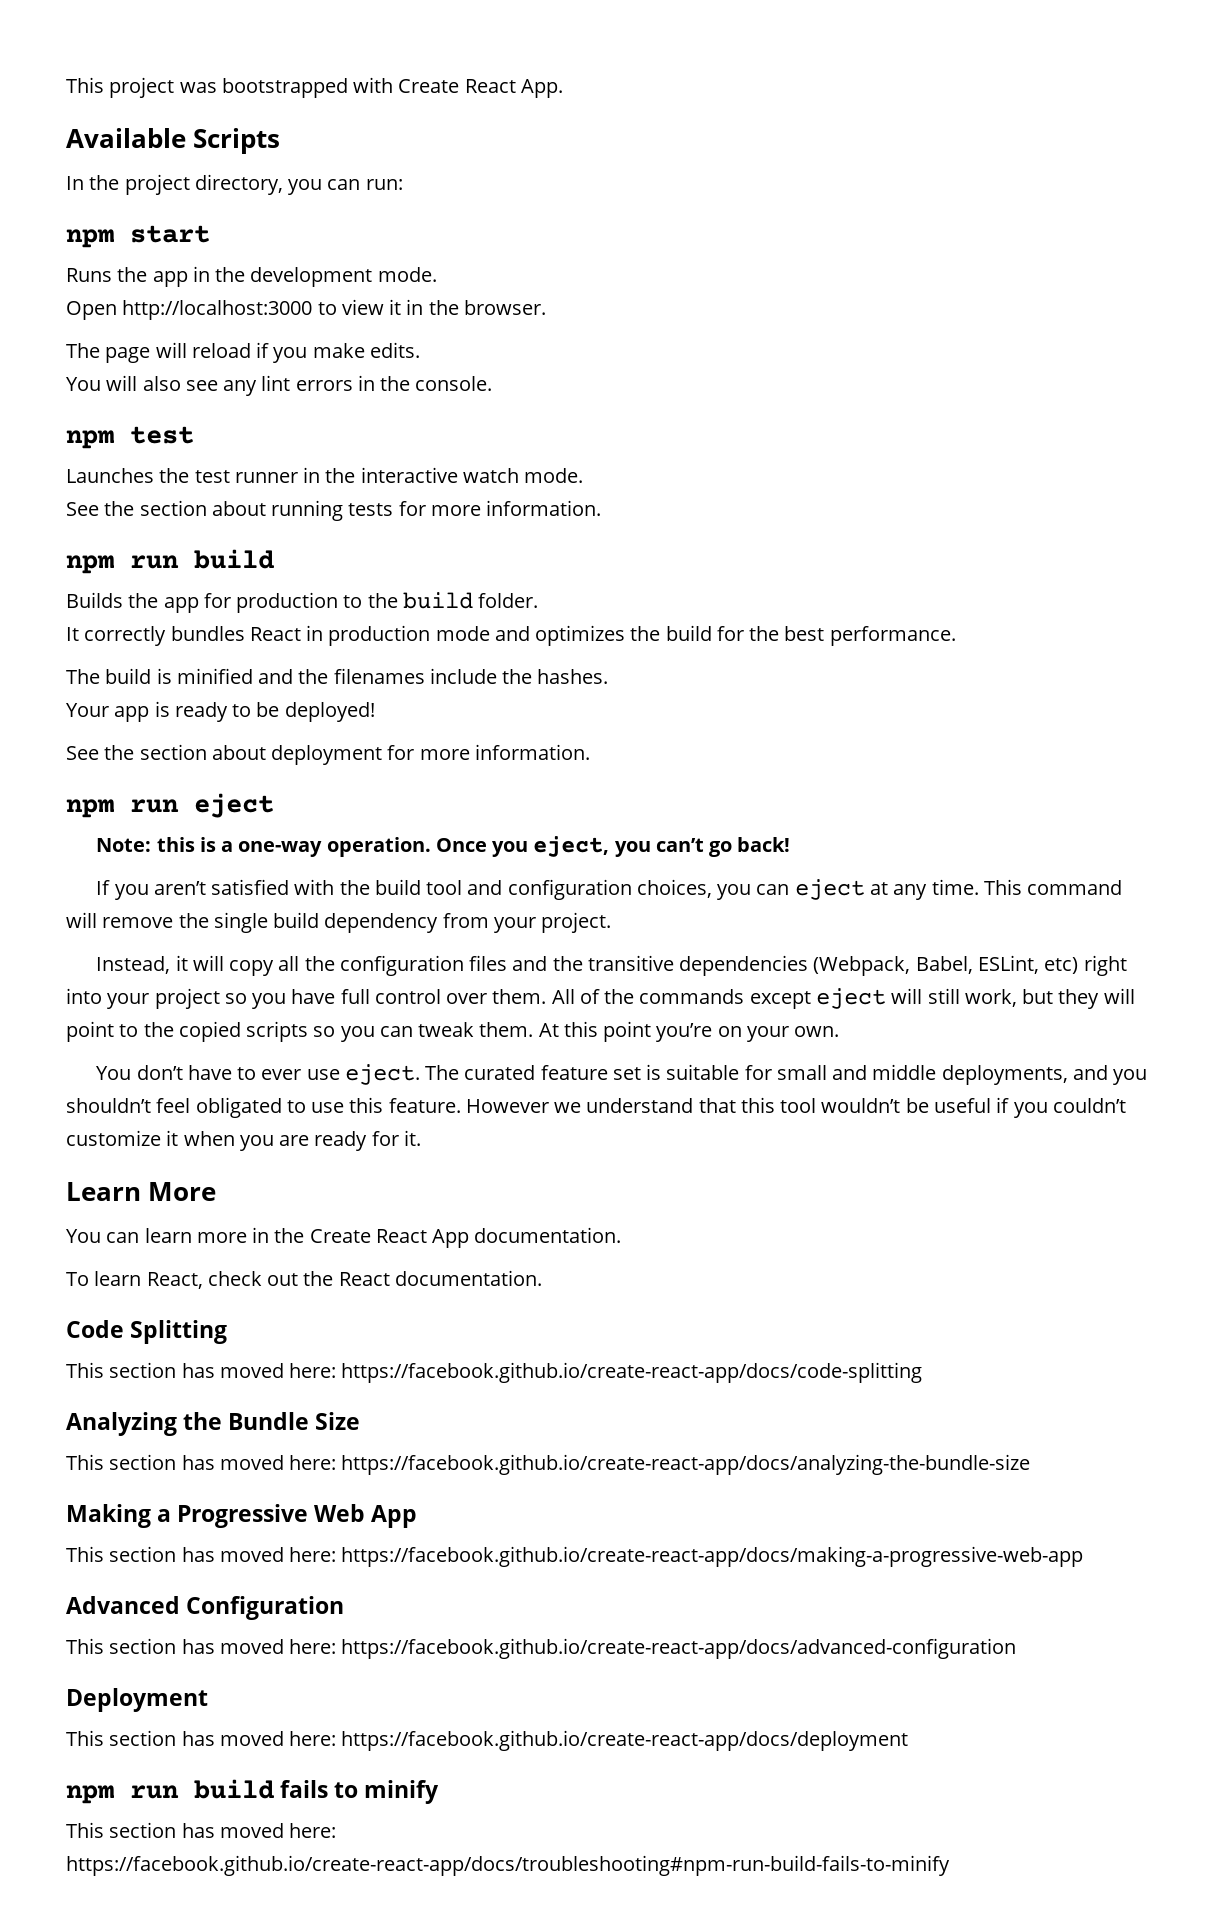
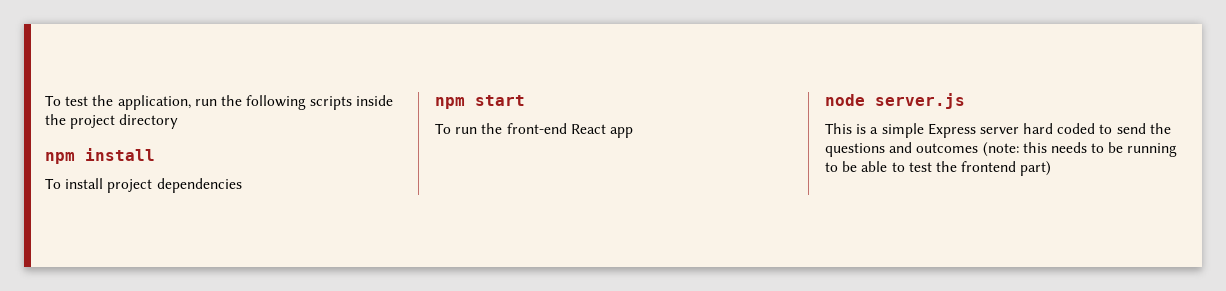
[66,77,563,98] [66,128,281,154] [66,174,403,195] [66,225,210,248] [66,266,437,287] [66,299,546,320] [66,342,420,363] [66,375,493,396] [66,426,194,449] [66,467,584,483] [66,500,602,521] [66,549,274,574] [66,592,539,613] [66,625,956,646] [66,668,609,684] [66,701,375,722] [66,744,590,765] [66,793,274,818] [96,836,791,857] [96,879,1123,900] [66,912,612,933] [96,955,1127,976] [66,988,1135,1009] [66,1021,840,1042] [96,1064,1148,1085] [66,1097,1126,1118] [66,1130,421,1151] [66,1182,217,1201] [66,1227,622,1248] [66,1270,542,1289] [66,1320,228,1344] [66,1362,923,1383] [66,1412,361,1436] [66,1454,1031,1475] [66,1504,418,1528] [66,1546,1084,1567] [66,1596,345,1620] [66,1638,1017,1659] [66,1688,208,1712] [66,1730,909,1751] [66,1779,440,1804] [66,1822,337,1838] [66,1855,950,1876] This project was bootstrapped with Create React App. // Available Scripts // In the project directory, you can run: // npm start // Runs the app in the development mode. // Open http://localhost:3000 to view it in the browser. // The page will reload if you make edits. // You will also see any lint errors in the console. // npm test // Launches the test runner in the interactive watch mode. // See the section about running tests for more information. // npm run build // Builds the app for production to the build folder. // It correctly bundles React in production mode and optimizes the build for the best performance. // The build is minified and the filenames include the hashes. // Your app is ready to be deployed! // See the section about deployment for more information. // npm run eject // Note: this is a one-way operation. Once you eject, you can’t go back! // If you aren’t satisfied with the build tool and configuration choices, you can eject at any time. This command will remove the single build dependency from your project. // Instead, it will copy all the configuration files and the transitive dependencies (Webpack, Babel, ESLint, etc) right into your project so you have full control over them. All of the commands except eject will still work, but they will point to the copied scripts so you can tweak them. At this point you’re on your own. // You don’t have to ever use eject. The curated feature set is suitable for small and middle deployments, and you shouldn’t feel obligated to use this feature. However we understand that this tool wouldn’t be useful if you couldn’t customize it when you are ready for it. // Learn More // You can learn more in the Create React App documentation. // To learn React, check out the React documentation. // Code Splitting // This section has moved here: https://facebook.github.io/create-react-app/docs/code-splitting // Analyzing the Bundle Size // This section has moved here: https://facebook.github.io/create-react-app/docs/analyzing-the-bundle-size // Making a Progressive Web App // This section has moved here: https://facebook.github.io/create-react-app/docs/making-a-progressive-web-app // Advanced Configuration // This section has moved here: https://facebook.github.io/create-react-app/docs/advanced-configuration // Deployment // This section has moved here: https://facebook.github.io/create-react-app/docs/deployment // npm run build fails to minify // This section has moved here: https://facebook.github.io/create-react-app/docs/troubleshooting#npm-run-build-fails-to-minify -> [45,95,394,110] [45,114,179,129] [45,148,155,164] [45,178,242,193] [435,95,525,109] [435,123,633,138] [825,93,965,109] [825,123,1171,138] [825,142,1178,157] [825,161,1052,176] To test the application, run the following scripts inside the project directory // npm install // To install project dependencies // npm start // To run the front-end React app // node server.js // This is a simple Express server hard coded to send the questions and outcomes (note: this needs to be running to be able to test the frontend part)

